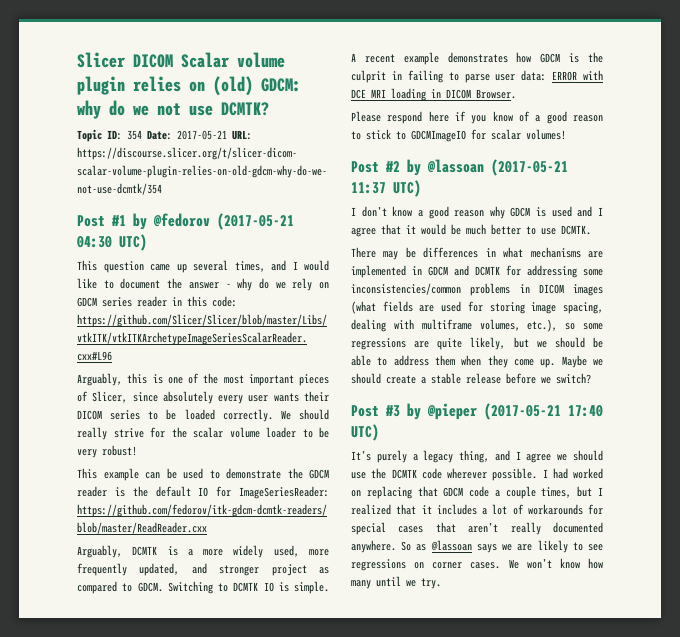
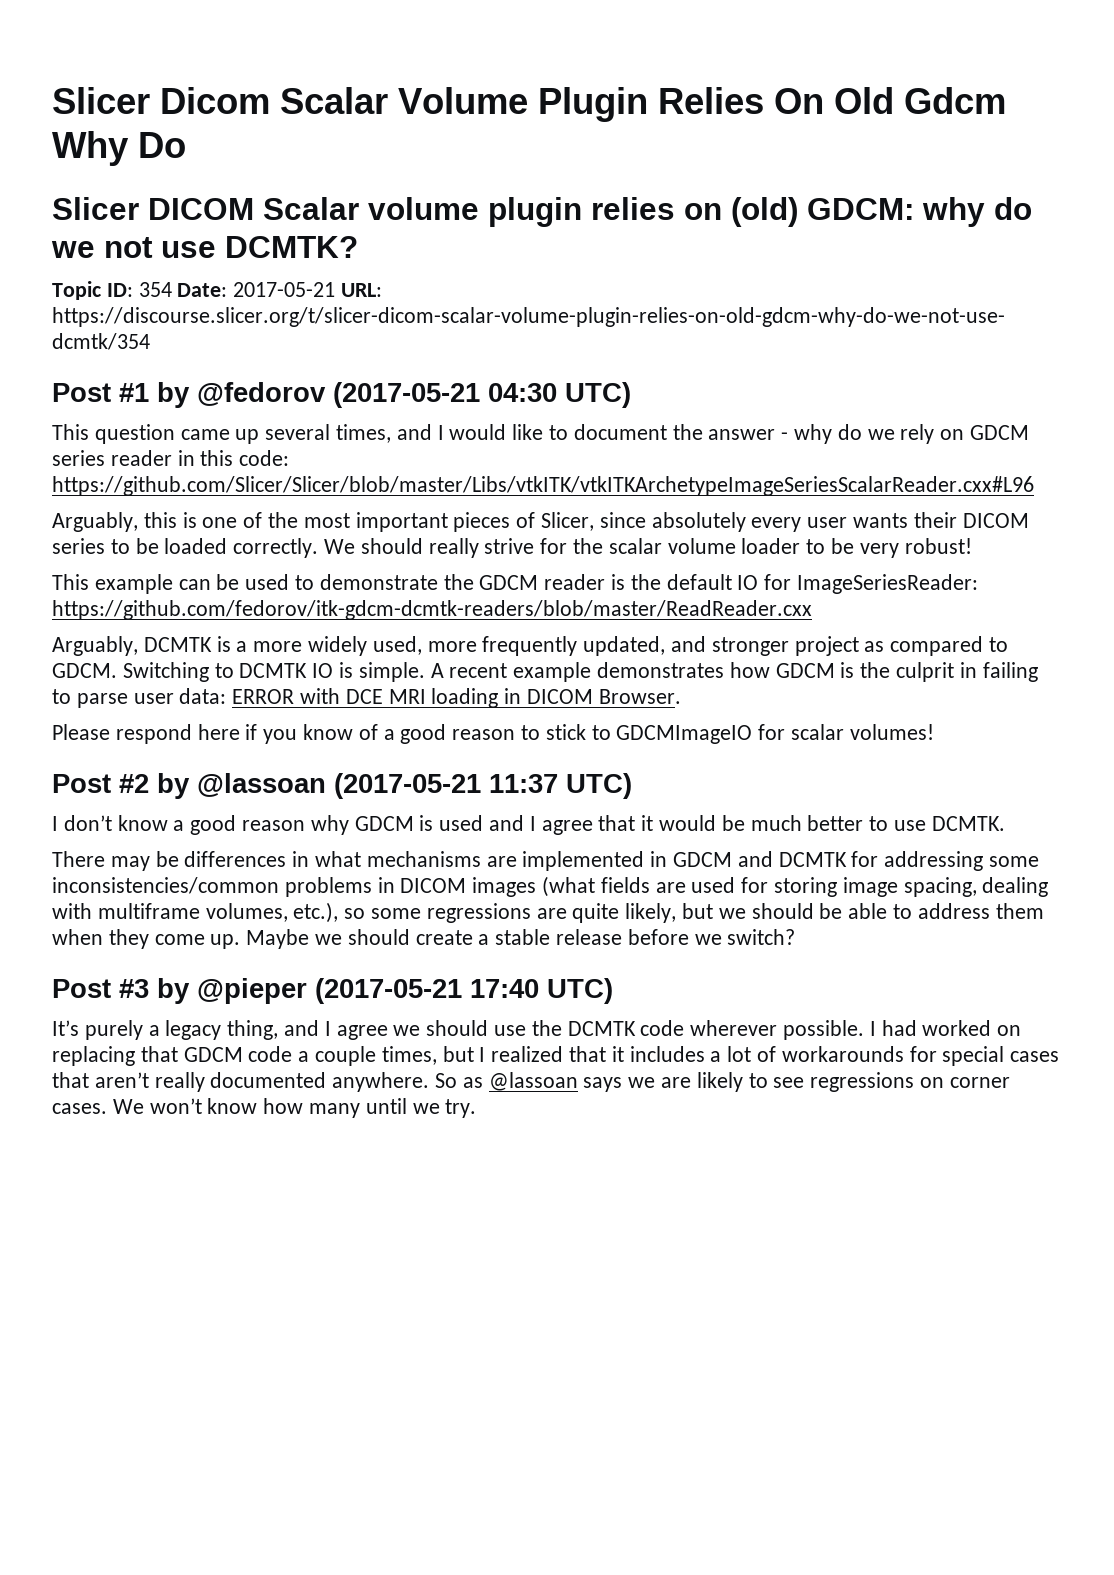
[77,52,125,68] Slicer -> [52,87,1006,122] [52,131,186,166] [52,197,139,220] Slicer Dicom Scalar Volume Plugin Relies On Old Gdcm Why Do // Slicer

